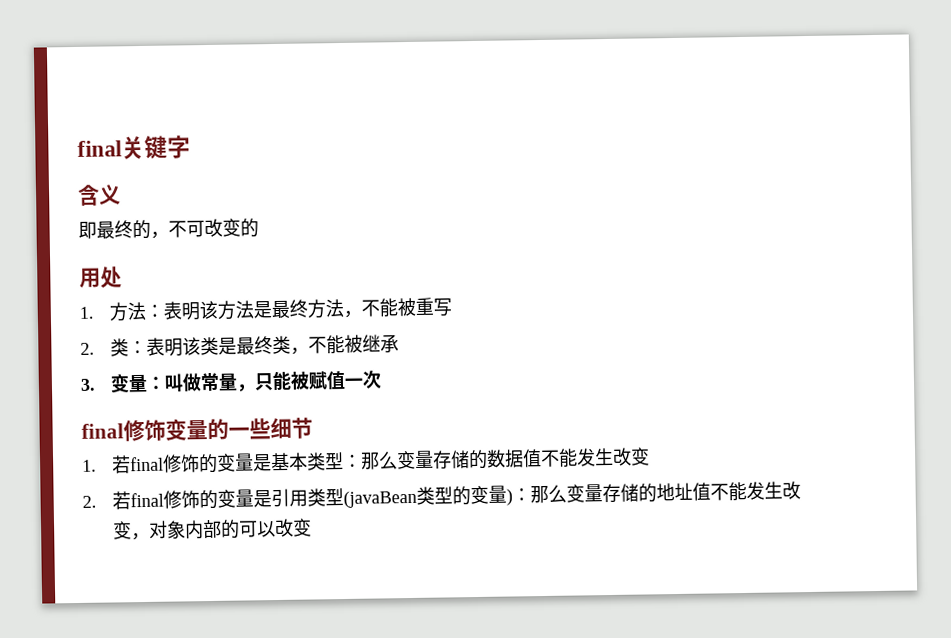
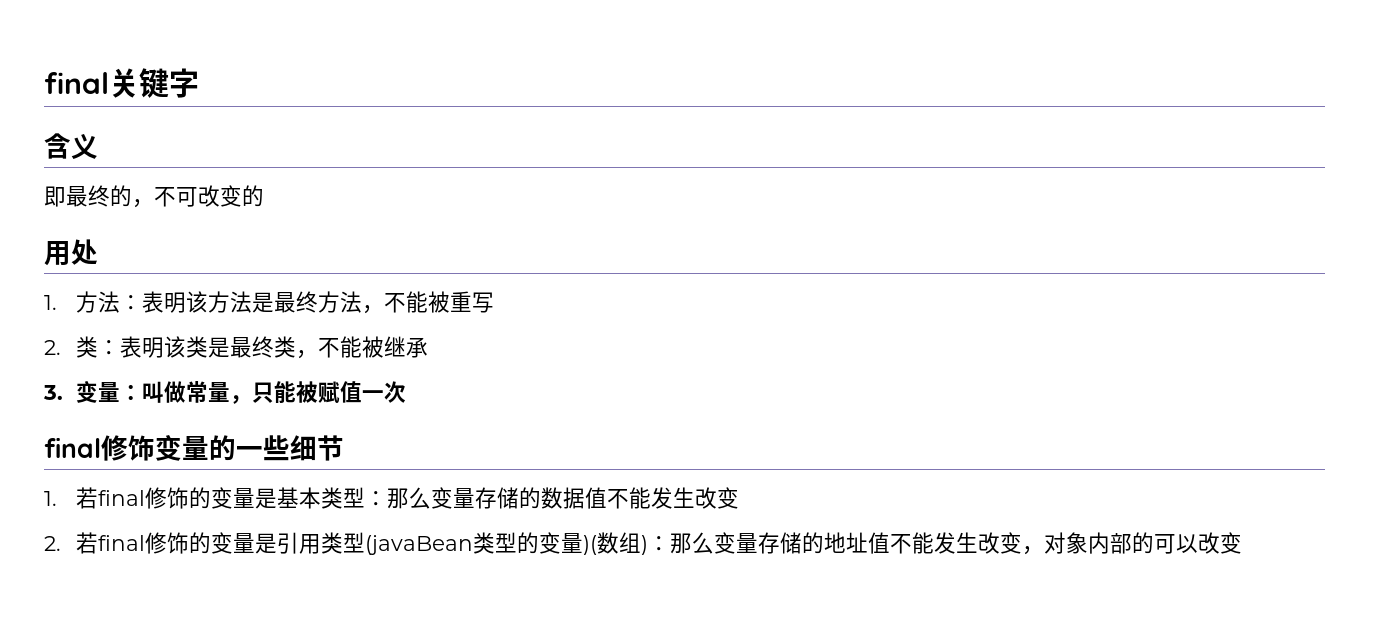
(508, 494) none -> [583,532,642,555] )(数组

